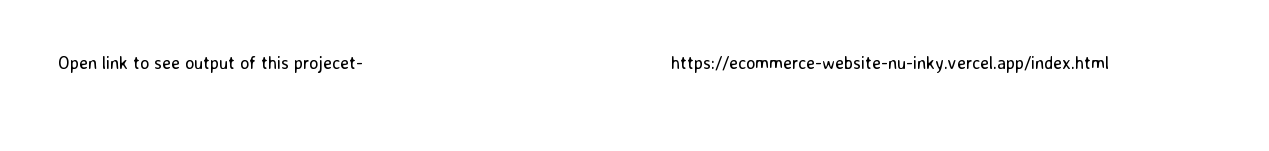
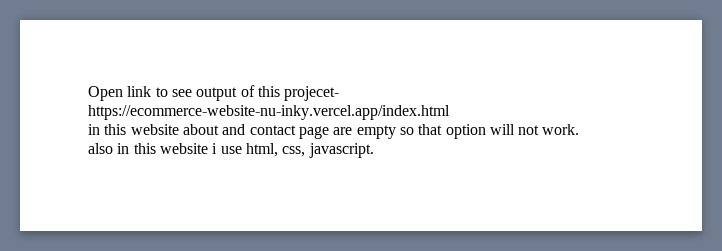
(1109, 64) none -> [88,124,580,139] [88,143,374,158] // in this website about and contact page are empty so that option will not work. // also in this website i use html, css, javascript.

